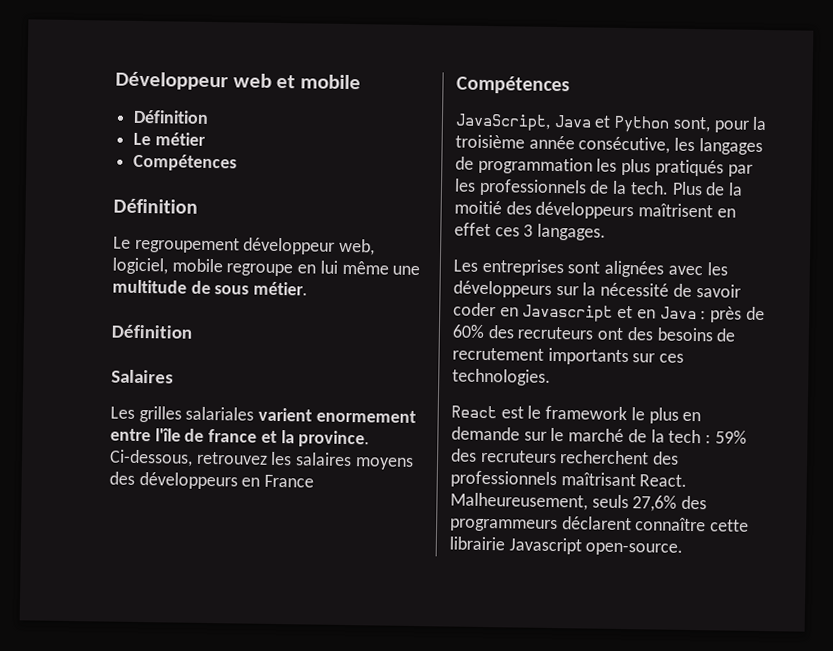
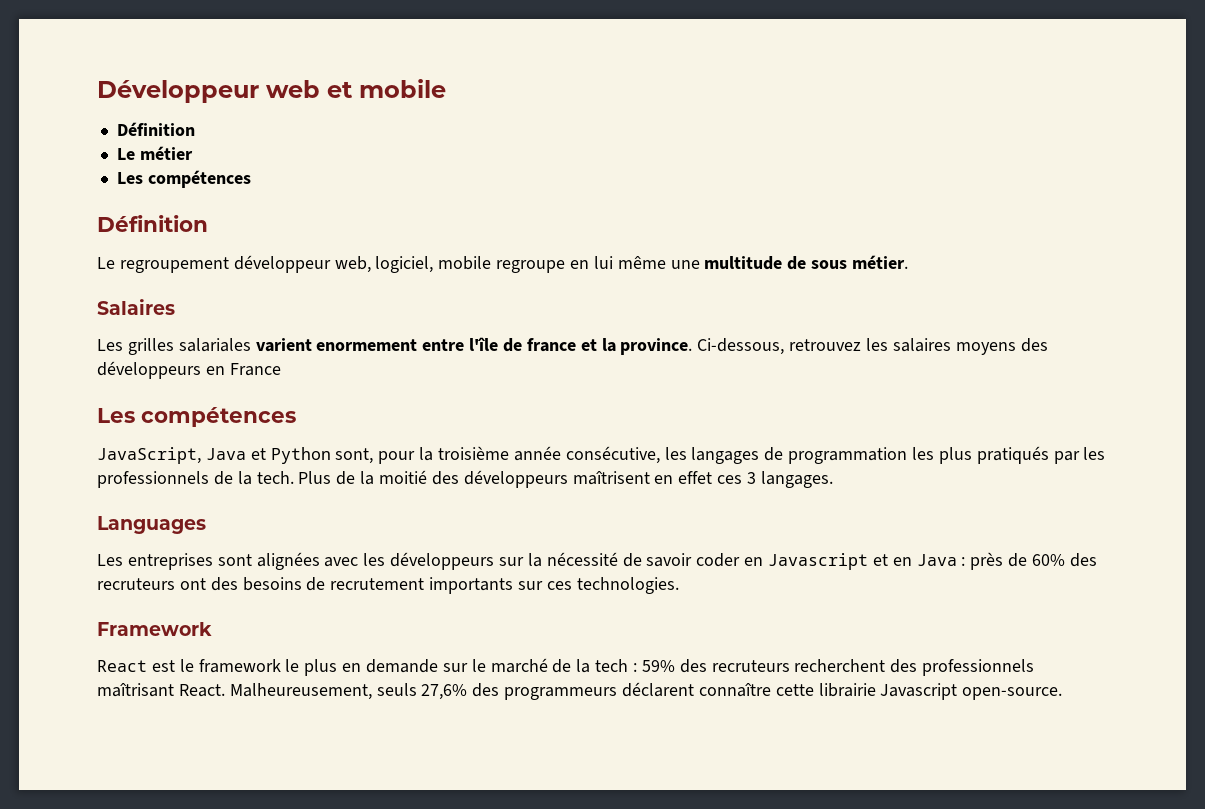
[133,153,238,172] Compétences -> [116,170,251,188] Les compétences
[111,324,192,339] // Définition -> (909, 262) none
[456,75,570,95] Compétences -> [97,407,296,427] Les compétences
(607, 232) none -> [97,516,206,534] // Languages
(551, 377) none -> [97,622,212,636] // Framework

